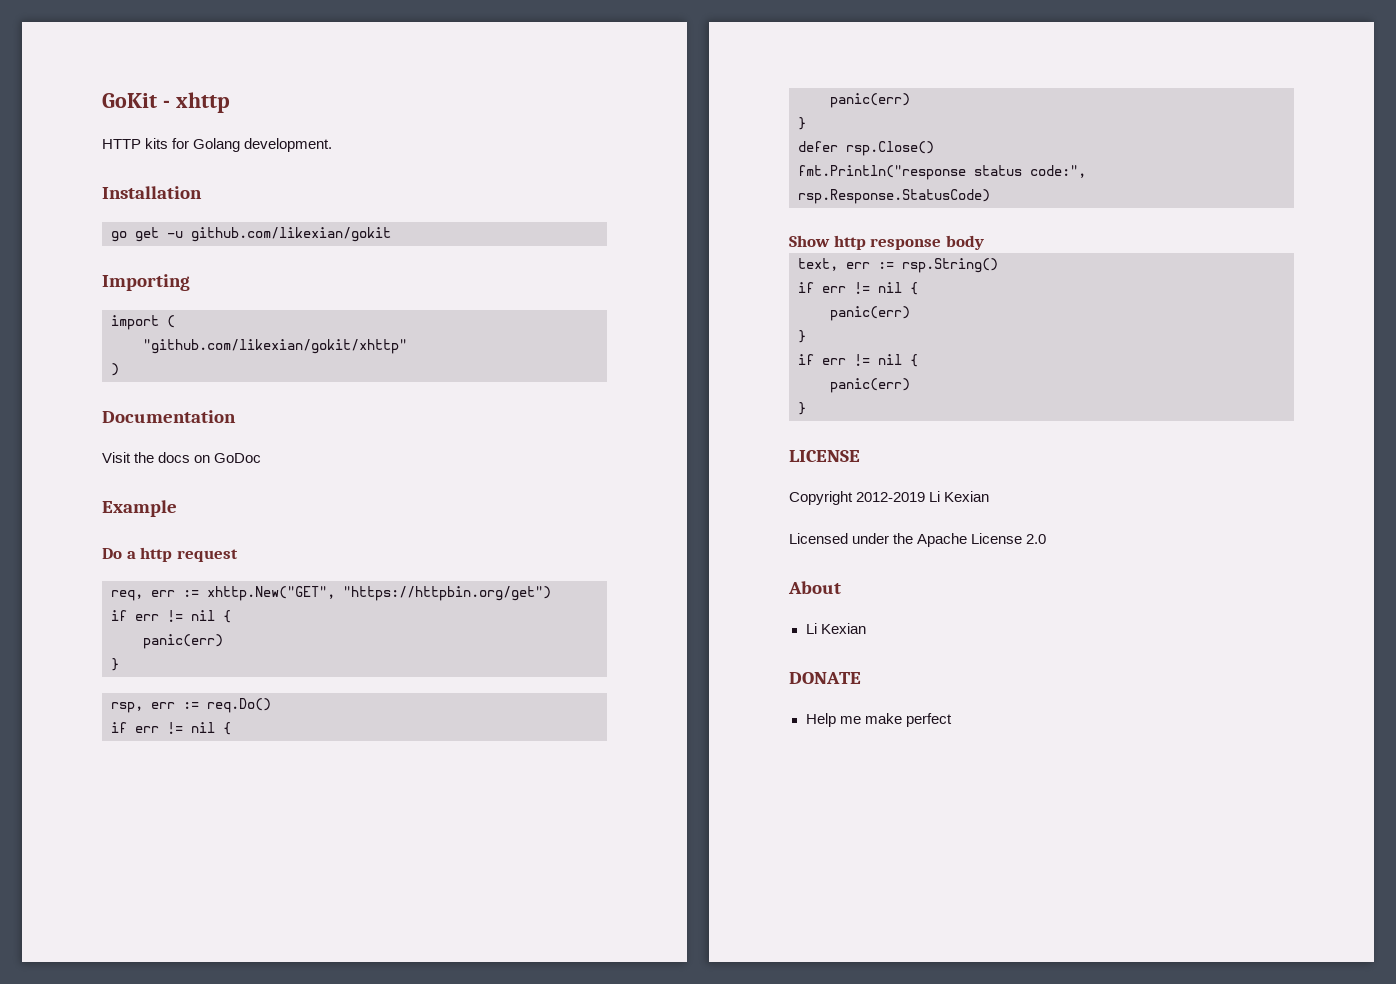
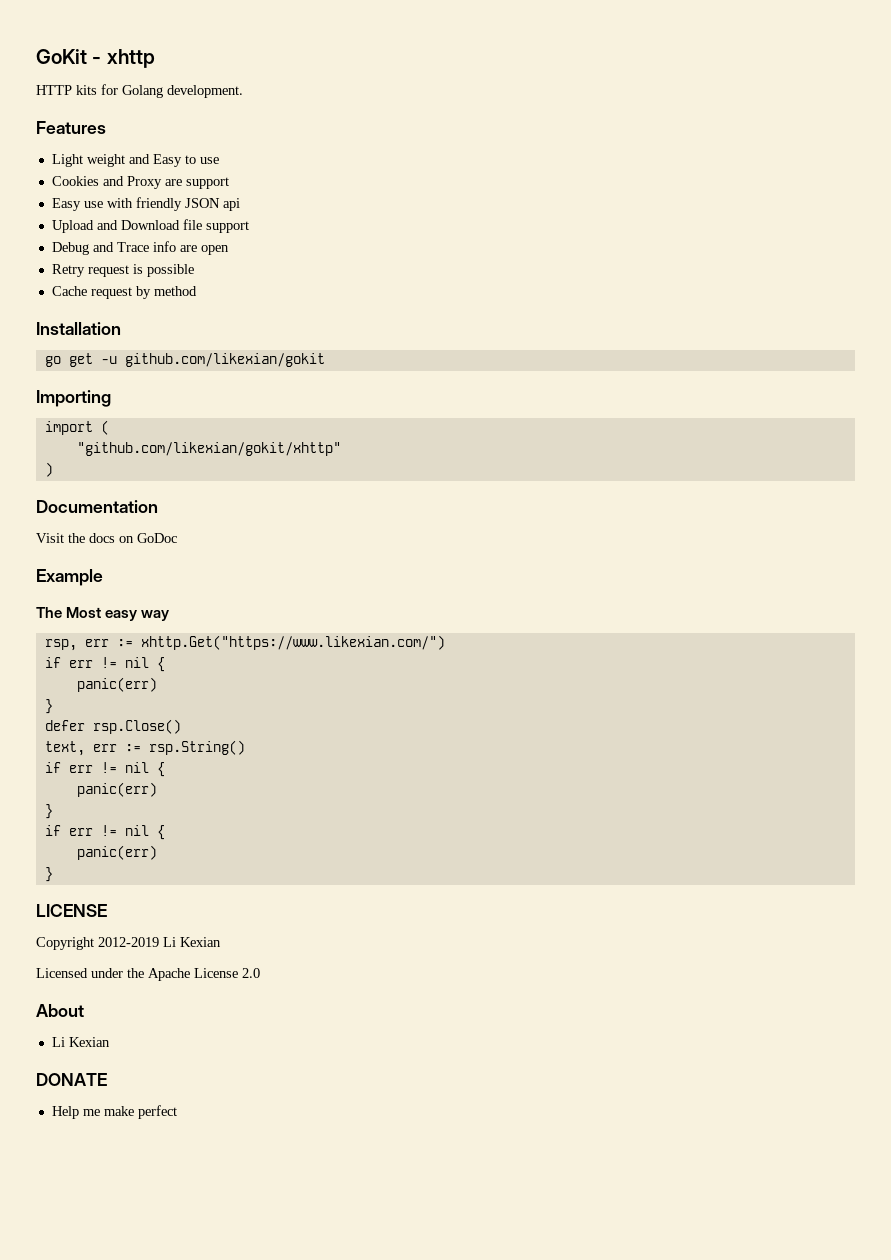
(333, 145) none -> [36,121,106,134] [51,154,219,167] [51,176,229,189] [51,197,240,211] [51,219,249,233] [51,241,229,255] [51,264,194,277] [51,286,197,299] // Features // Light weight and Easy to use // Cookies and Proxy are support // Easy use with friendly JSON api // Upload and Download file support // Debug and Trace info are open // Retry request is possible // Cache request by method
[102,547,238,562] [111,586,551,601] [111,610,231,623] [143,634,223,649] [111,658,119,671] Do a http request // req, err := xhttp.New("GET", "https://httpbin.org/get") // if err != nil { // panic(err) // } -> [36,607,170,621] The Most easy way
[207,698,271,713] req.Do() -> [140,635,445,650] xhttp.Get("https://www.likexian.com/")
[798,165,1086,180] [798,189,990,204] [789,235,984,250] // fmt.Println("response status code:", rsp.Response.StatusCode) // Show http response body -> (181, 726) none

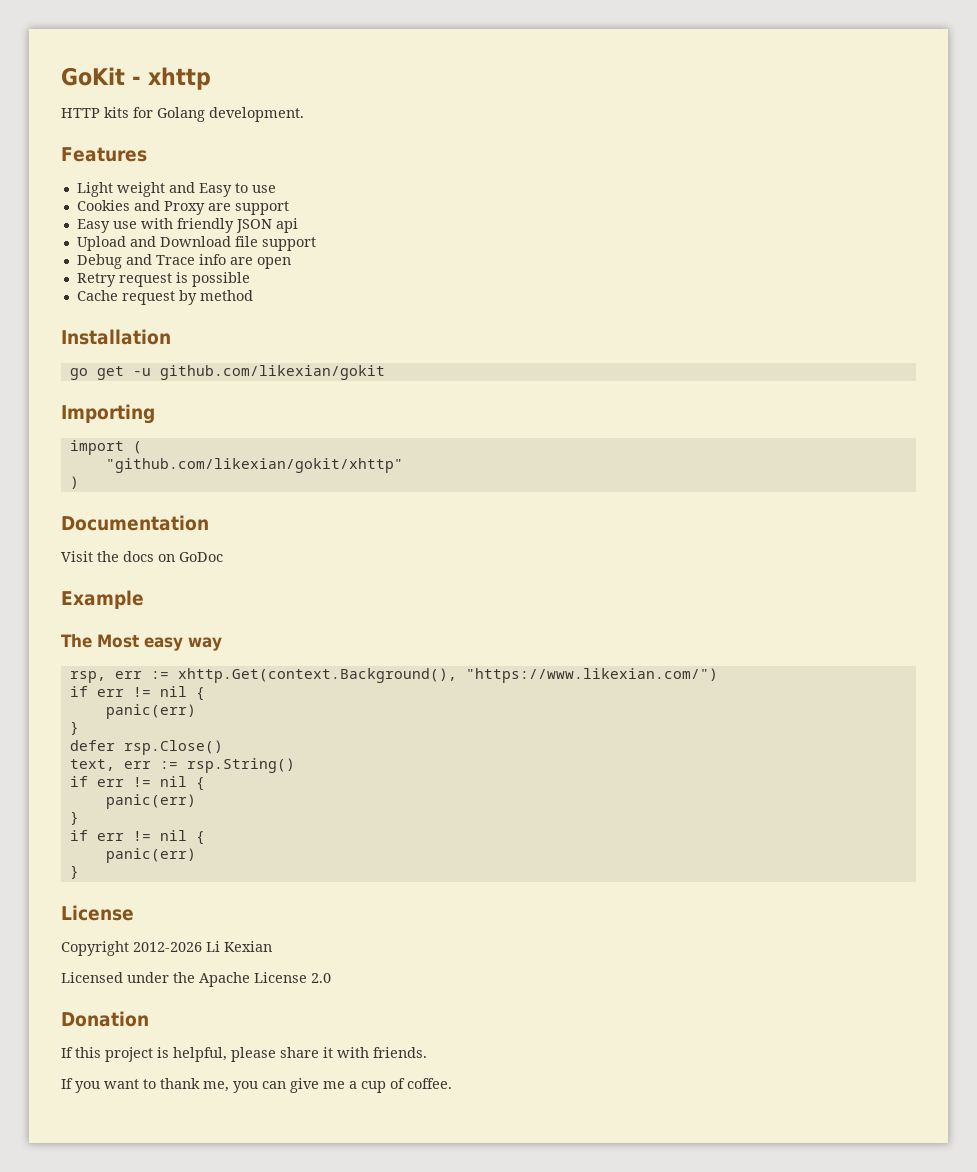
[140,635,445,650] xhttp.Get("https://www.likexian.com/") -> [177,668,718,683] xhttp.Get(context.Background(), "https://www.likexian.com/")
[36,904,107,917] LICENSE -> [61,905,134,921] License
[98,937,159,947] 2012-2019 -> [133,942,202,952] 2012-2026
[36,1004,84,1017] [51,1037,110,1047] [36,1073,107,1086] [51,1105,177,1119] About // Li Kexian // DONATE // Help me make perfect -> [61,1011,149,1027] [61,1047,427,1062] [61,1078,452,1093] Donation // If this project is helpful, please share it with friends. // If you want to thank me, you can give me a cup of coffee.

